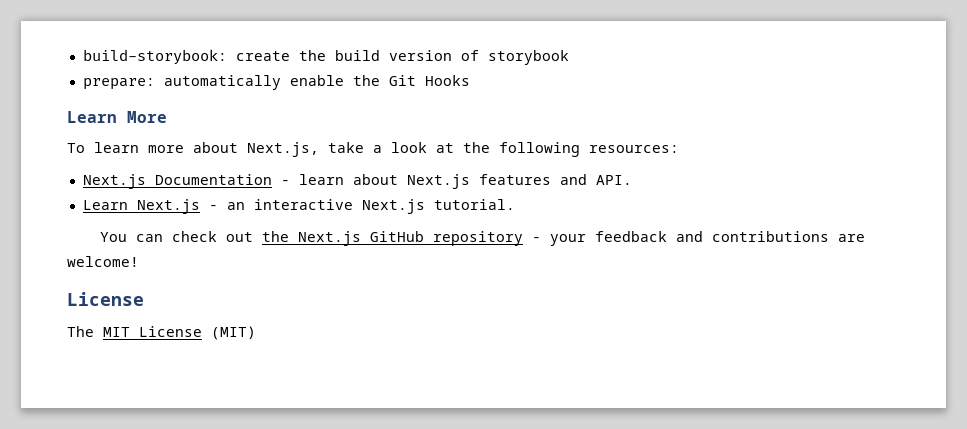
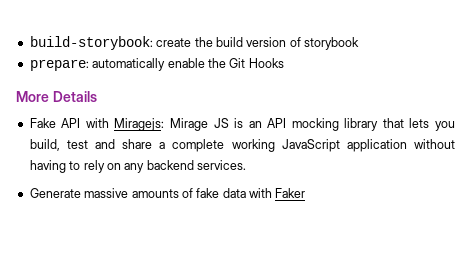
[67,111,117,123] Learn -> (284, 63) none
[67,142,679,157] [82,174,632,189] [82,199,515,214] [100,231,866,246] [67,256,139,267] [67,292,144,306] [67,326,256,340] // To learn more about Next.js, take a look at the following resources: // Next.js Documentation - learn about Next.js features and API. // Learn Next.js - an interactive Next.js tutorial. // You can check out the Next.js GitHub repository - your feedback and contributions are welcome! // License // The MIT License (MIT) -> [52,91,97,102] [29,118,456,131] [29,139,456,152] [29,160,246,173] [29,188,306,198] Details // Fake API with Miragejs: Mirage JS is an API mocking library that lets you build, test and share a complete working JavaScript application without having to rely on any backend services. // Generate massive amounts of fake data with Faker

